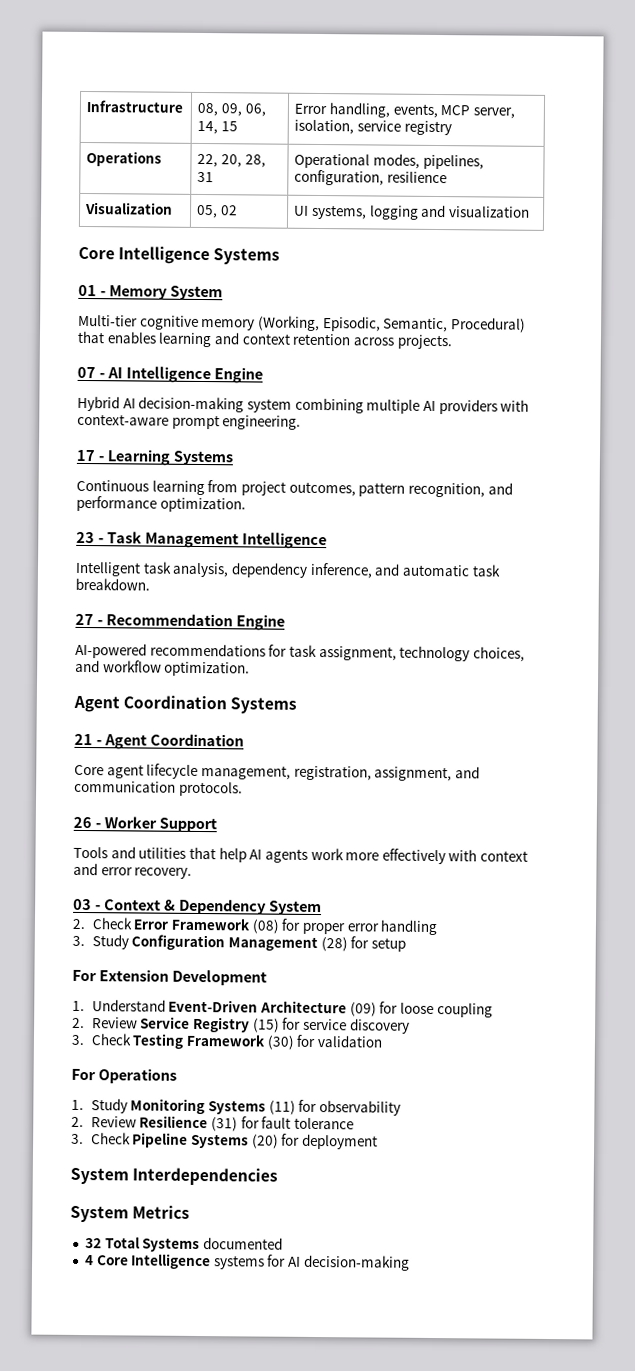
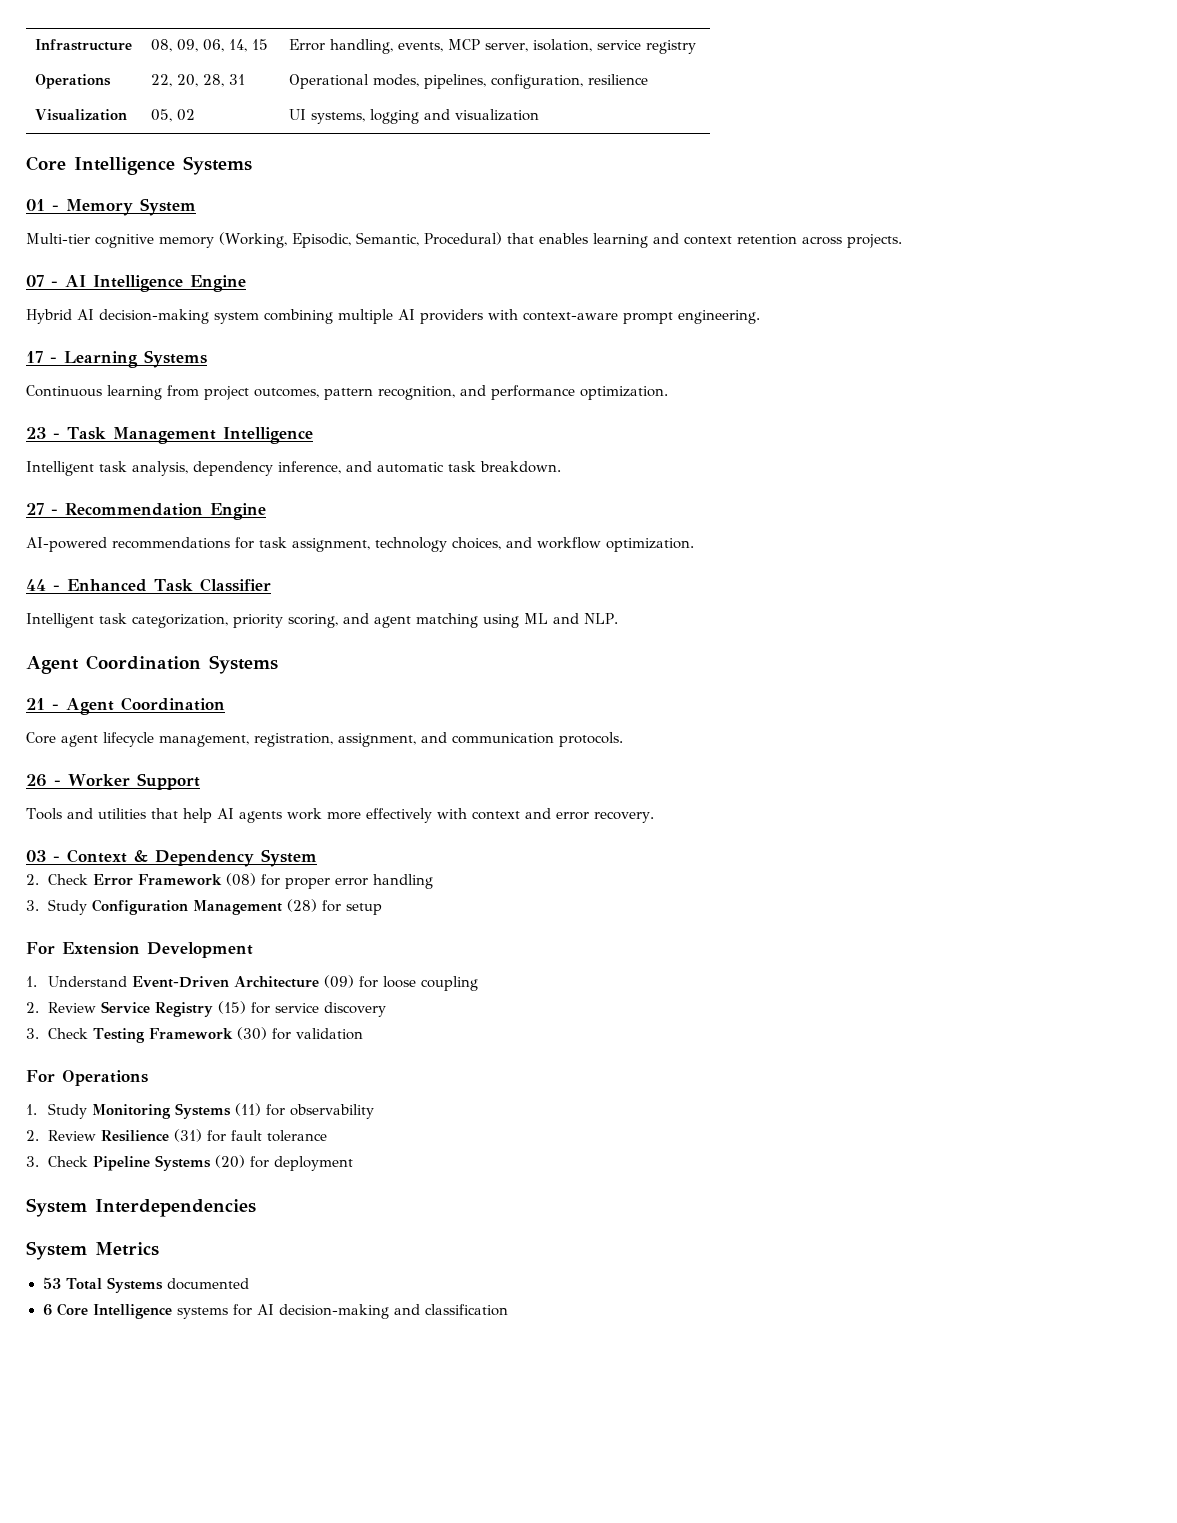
(251, 669) none -> [26,578,271,592] [26,613,618,628] // 44 - Enhanced Task Classifier // Intelligent task categorization, priority scoring, and agent matching using ML and NLP.
[84,1238,102,1249] 32 -> [42,1277,61,1289] 53
[84,1255,94,1266] 4 -> [42,1304,52,1316] 6
(410, 1262) none -> [393,1304,508,1316] and classification

